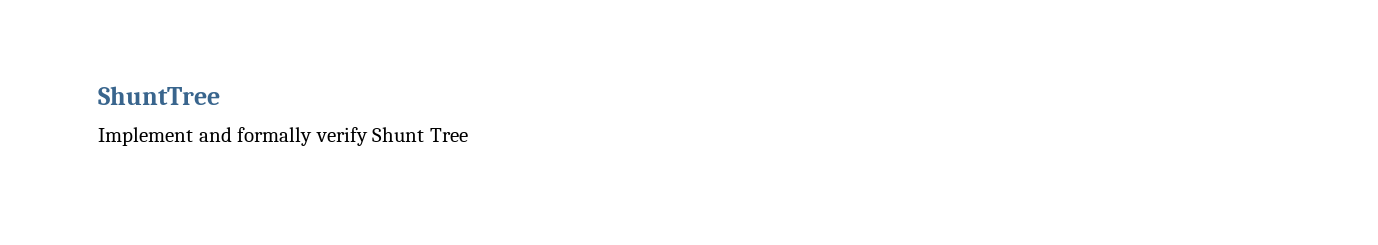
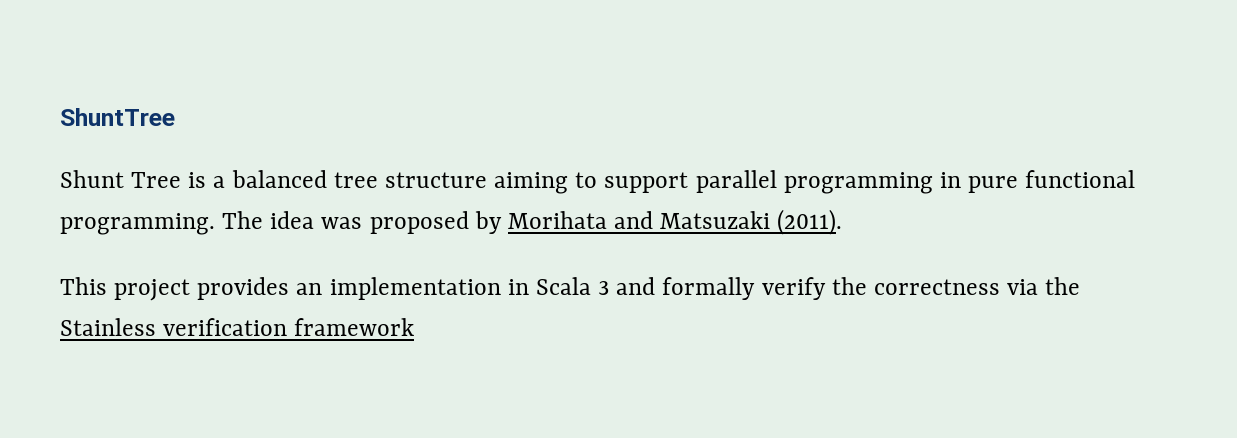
[98,127,468,146] Implement and formally verify Shunt Tree -> [60,170,1136,194] [60,209,843,235] [60,277,1081,301] [60,318,415,336] Shunt Tree is a balanced tree structure aiming to support parallel programming in pure functional programming. The idea was proposed by Morihata and Matsuzaki (2011). // This project provides an implementation in Scala 3 and formally verify the correctness via the Stainless verification framework

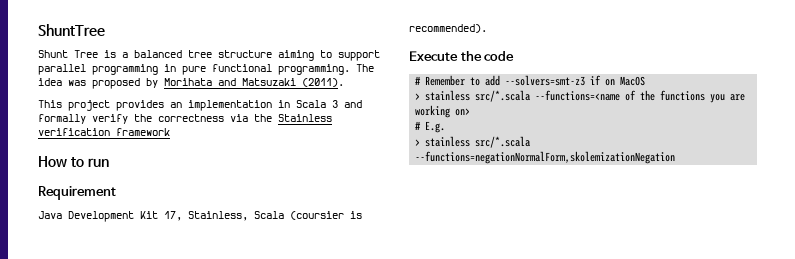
(415, 327) none -> [38,156,109,167] [38,186,116,200] [38,211,362,222] [409,24,487,33] [409,51,515,61] [415,75,646,86] [415,90,746,103] [415,105,471,118] [415,121,446,133] [415,136,531,148] [415,151,676,164] // How to run // Requirement // Java Development Kit 17, Stainless, Scala (coursier is recommended). // Execute the code // # Remember to add --solvers=smt-z3 if on MacOS // > stainless src/*.scala --functions=<name of the functions you are working on> // # E.g. // > stainless src/*.scala --functions=negationNormalForm,skolemizationNegation

